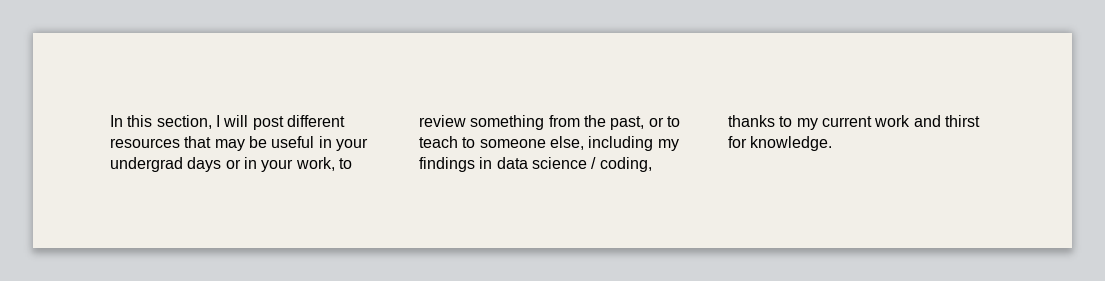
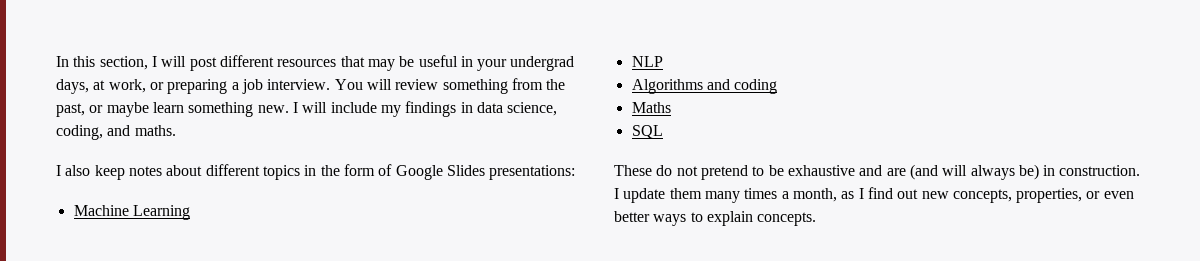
[187,157,352,172] days or in your work, to -> [56,79,392,94] days, at work, or preparing a job interview. You will
[666,116,680,127] [419,136,679,151] [419,157,652,172] [728,115,980,130] [728,136,833,151] to teach to someone else, including my findings in data science / coding, thanks to my current work and thirst for knowledge. -> [106,101,558,117] [56,125,176,140] [56,164,576,180] [73,205,190,220] [631,56,663,67] [631,79,778,94] [631,102,671,113] [631,125,663,139] [614,164,1141,180] [614,187,1134,203] [614,211,817,226] maybe learn something new. I will include my findings in data science, coding, and maths. // I also keep notes about different topics in the form of Google Slides presentations: // Machine Learning // NLP // Algorithms and coding // Maths // SQL // These do not pretend to be exhaustive and are (and will always be) in construction. I update them many times a month, as I find out new concepts, properties, or even better ways to explain concepts.

